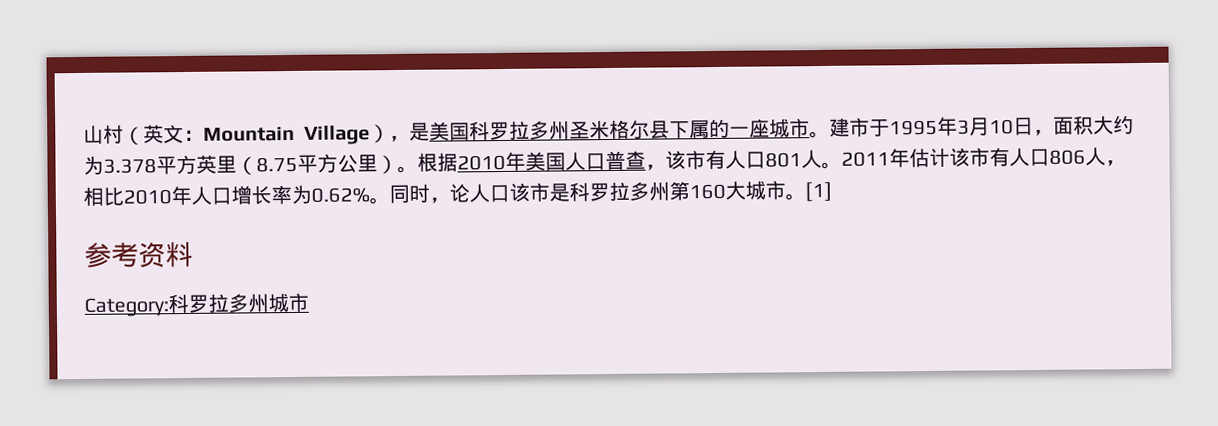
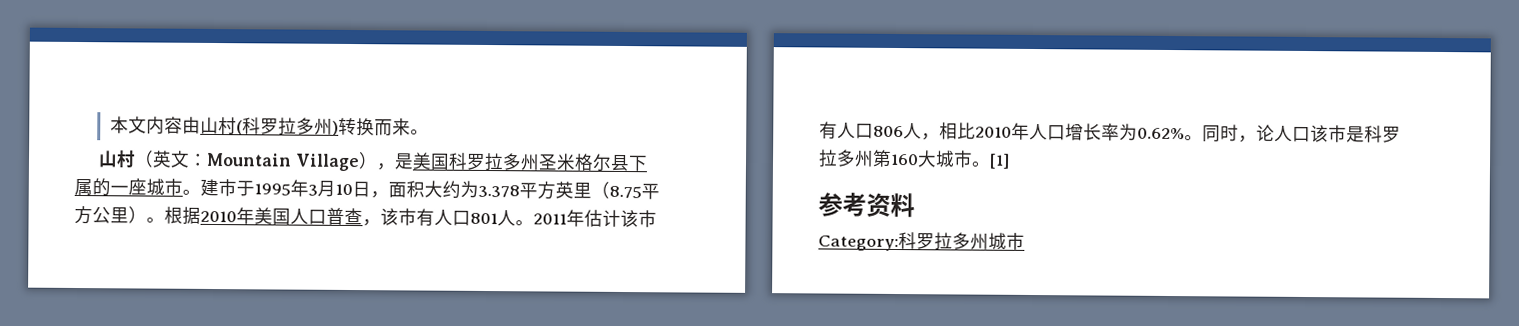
(83, 134) none -> [109,116,429,137] 本文内容由山村(科罗拉多州)转换而来。 //

